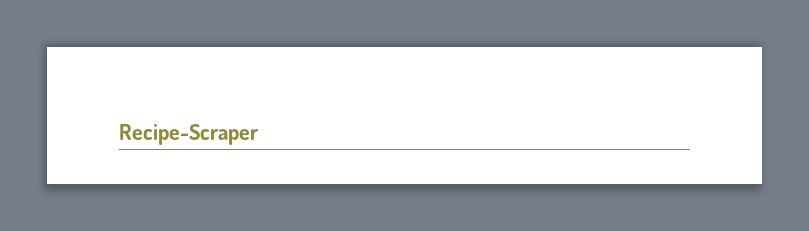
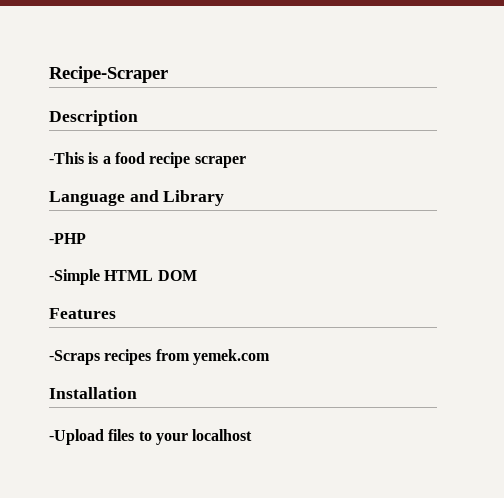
(259, 134) none -> [49,110,138,126] [49,152,246,168] [49,190,225,206] [49,233,86,244] [49,269,197,285] [49,308,116,319] [49,349,270,365] [49,387,137,399] [49,429,253,445] // Description // -This is a food recipe scraper // Language and Library // -PHP // -Simple HTML DOM // Features // -Scraps recipes from yemek.com // Installation // -Upload files to your localhost

